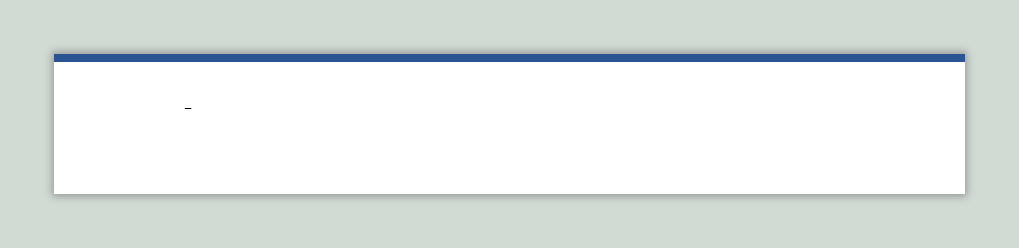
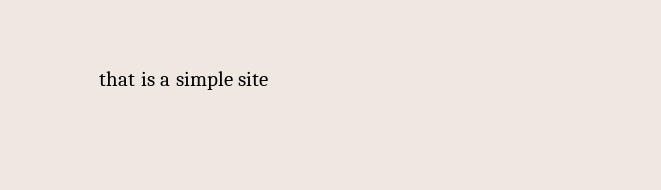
[184,108,192,115] - -> [99,71,269,90] that is a simple site

